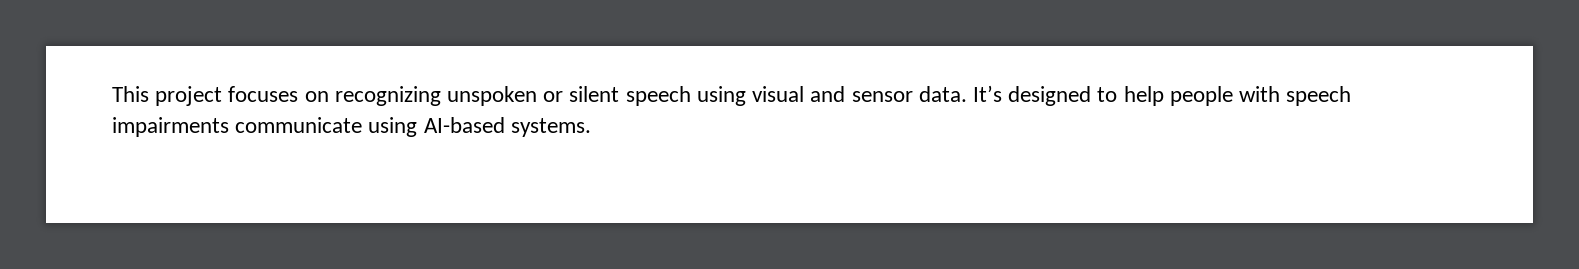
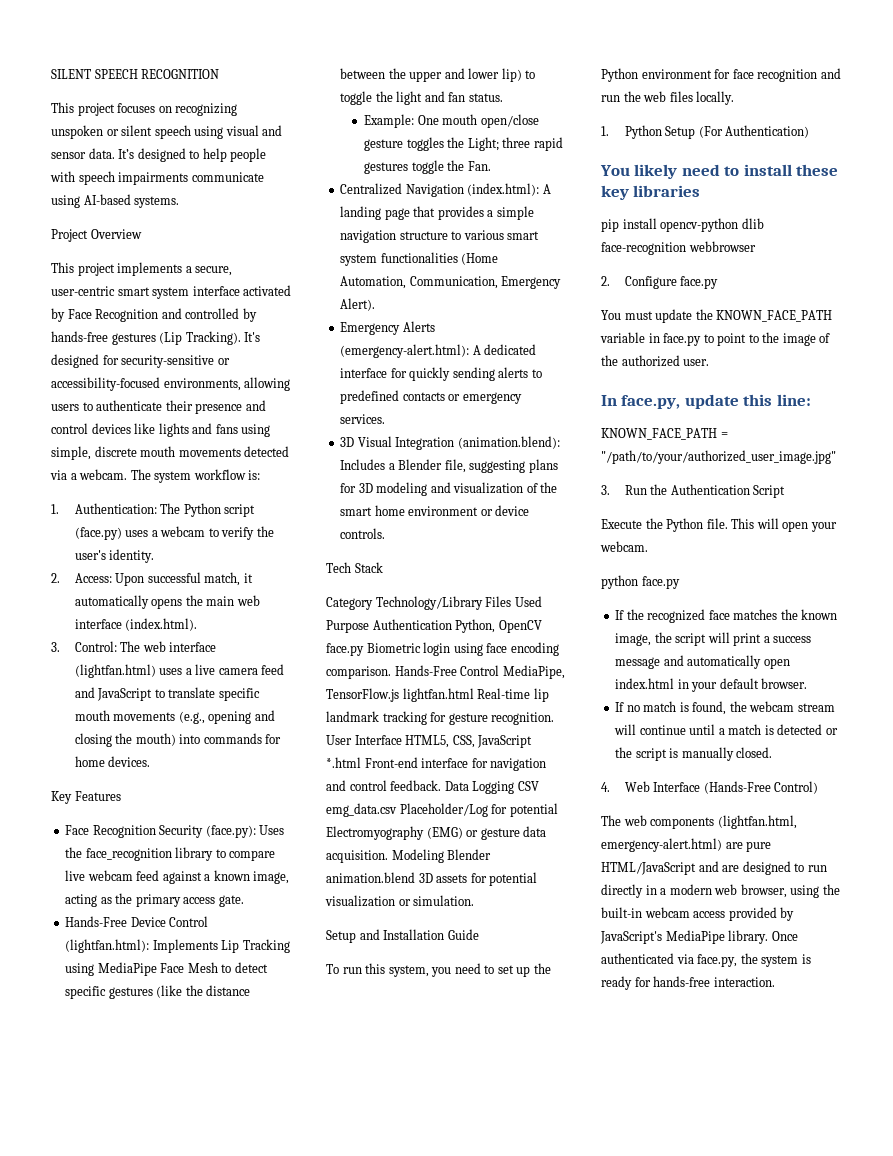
(112, 94) none -> [51,69,220,79] SILENT SPEECH RECOGNITION //
(591, 127) none -> [51,229,142,242] [51,262,233,276] [51,285,292,299] [51,308,257,322] [51,331,261,345] [51,354,230,368] [51,377,291,391] [51,400,266,414] [51,423,271,437] [51,446,290,460] [50,469,261,483] [51,503,256,517] [74,526,274,540] [74,549,155,563] [51,572,253,586] [74,595,260,609] [74,618,198,631] [51,641,217,652] [74,664,285,678] [74,687,260,701] [74,710,275,724] [74,733,282,747] [74,756,151,767] [51,791,121,804] [65,825,285,838] [65,847,276,861] [65,870,290,884] [65,893,244,907] [65,916,209,927] [65,939,290,953] [65,962,268,976] [65,985,251,999] [340,68,536,82] [340,91,503,105] [364,114,539,128] [364,137,563,151] [364,160,491,174] [340,183,551,197] [340,206,534,220] [340,230,540,243] [340,252,499,266] [340,276,562,289] [340,298,376,311] [340,321,435,335] [340,344,537,358] [340,367,542,381] [340,390,522,404] [340,414,386,424] [340,436,560,450] [340,459,558,473] [340,482,558,496] [340,505,530,516] [340,528,386,539] [326,562,383,573] [326,596,542,610] [326,619,542,633] [326,642,559,656] [326,665,565,679] [326,688,549,702] [326,711,555,725] [326,735,533,748] [326,757,547,771] [326,780,539,794] [326,803,558,817] [326,826,547,840] [326,849,492,863] [326,872,538,886] [325,895,475,907] [326,929,479,943] [326,963,551,977] [601,68,841,82] [601,91,735,105] [601,125,810,139] [600,164,839,179] [601,185,701,200] [601,218,764,232] [601,241,756,255] [601,276,719,289] [601,309,833,323] [600,332,831,346] [601,355,710,367] [601,394,811,409] [601,428,728,440] [601,450,836,464] [601,484,786,498] [601,518,837,532] [600,541,648,552] [601,575,680,589] [615,609,838,623] [615,632,812,646] [615,655,790,669] [615,678,808,692] [615,701,835,715] [614,724,838,735] [615,747,773,761] [601,781,819,794] [601,815,797,829] [601,838,772,852] [601,861,827,875] [601,884,840,898] [601,907,795,921] [600,930,798,944] [601,953,811,967] [601,976,775,990] // Project Overview // This project implements a secure, user-centric smart system interface activated by Face Recognition and controlled by hands-free gestures (Lip Tracking). It's designed for security-sensitive or accessibility-focused environments, allowing users to authenticate their presence and control devices like lights and fans using simple, discrete mouth movements detected via a webcam. The system workflow is: // 1. Authentication: The Python script (face.py) uses a webcam to verify the user's identity. // 2. Access: Upon successful match, it automatically opens the main web interface (index.html). // 3. Control: The web interface (lightfan.html) uses a live camera feed and JavaScript to translate specific mouth movements (e.g., opening and closing the mouth) into commands for home devices. // Key Features // Face Recognition Security (face.py): Uses the face_recognition library to compare live webcam feed against a known image, acting as the primary access gate. // Hands-Free Device Control (lightfan.html): Implements Lip Tracking using MediaPipe Face Mesh to detect specific gestures (like the distance between the upper and lower lip) to toggle the light and fan status. // Example: One mouth open/close gesture toggles the Light; three rapid gestures toggle the Fan. // Centralized Navigation (index.html): A landing page that provides a simple navigation structure to various smart system functionalities (Home Automation, Communication, Emergency Alert). // Emergency Alerts (emergency-alert.html): A dedicated interface for quickly sending alerts to predefined contacts or emergency services. // 3D Visual Integration (animation.blend): Includes a Blender file, suggesting plans for 3D modeling and visualization of the smart home environment or device controls. // Tech Stack // Category Technology/Library Files Used Purpose Authentication Python, OpenCV face.py Biometric login using face encoding comparison. Hands-Free Control MediaPipe, TensorFlow.js lightfan.html Real-time lip landmark tracking for gesture recognition. User Interface HTML5, CSS, JavaScript *.html Front-end interface for navigation and control feedback. Data Logging CSV emg_data.csv Placeholder/Log for potential Electromyography (EMG) or gesture data acquisition. Modeling Blender animation.blend 3D assets for potential visualization or simulation. // Setup and Installation Guide // To run this system, you need to set up the Python environment for face recognition and run the web files locally. // 1. Python Setup (For Authentication) // You likely need to install these key libraries // pip install opencv-python dlib face-recognition webbrowser // 2. Configure face.py // You must update the KNOWN_FACE_PATH variable in face.py to point to the image of the authorized user. // In face.py, update this line: // KNOWN_FACE_PATH = "/path/to/your/authorized_user_image.jpg" // 3. Run the Authentication Script // Execute the Python file. This will open your webcam. // python face.py // If the recognized face matches the known image, the script will print a success message and automatically open index.html in your default browser. // If no match is found, the webcam stream will continue until a match is detected or the script is manually closed. // 4. Web Interface (Hands-Free Control) // The web components (lightfan.html, emergency-alert.html) are pure HTML/JavaScript and are designed to run directly in a modern web browser, using the built-in webcam access provided by JavaScript's MediaPipe library. Once authenticated via face.py, the system is ready for hands-free interaction.

